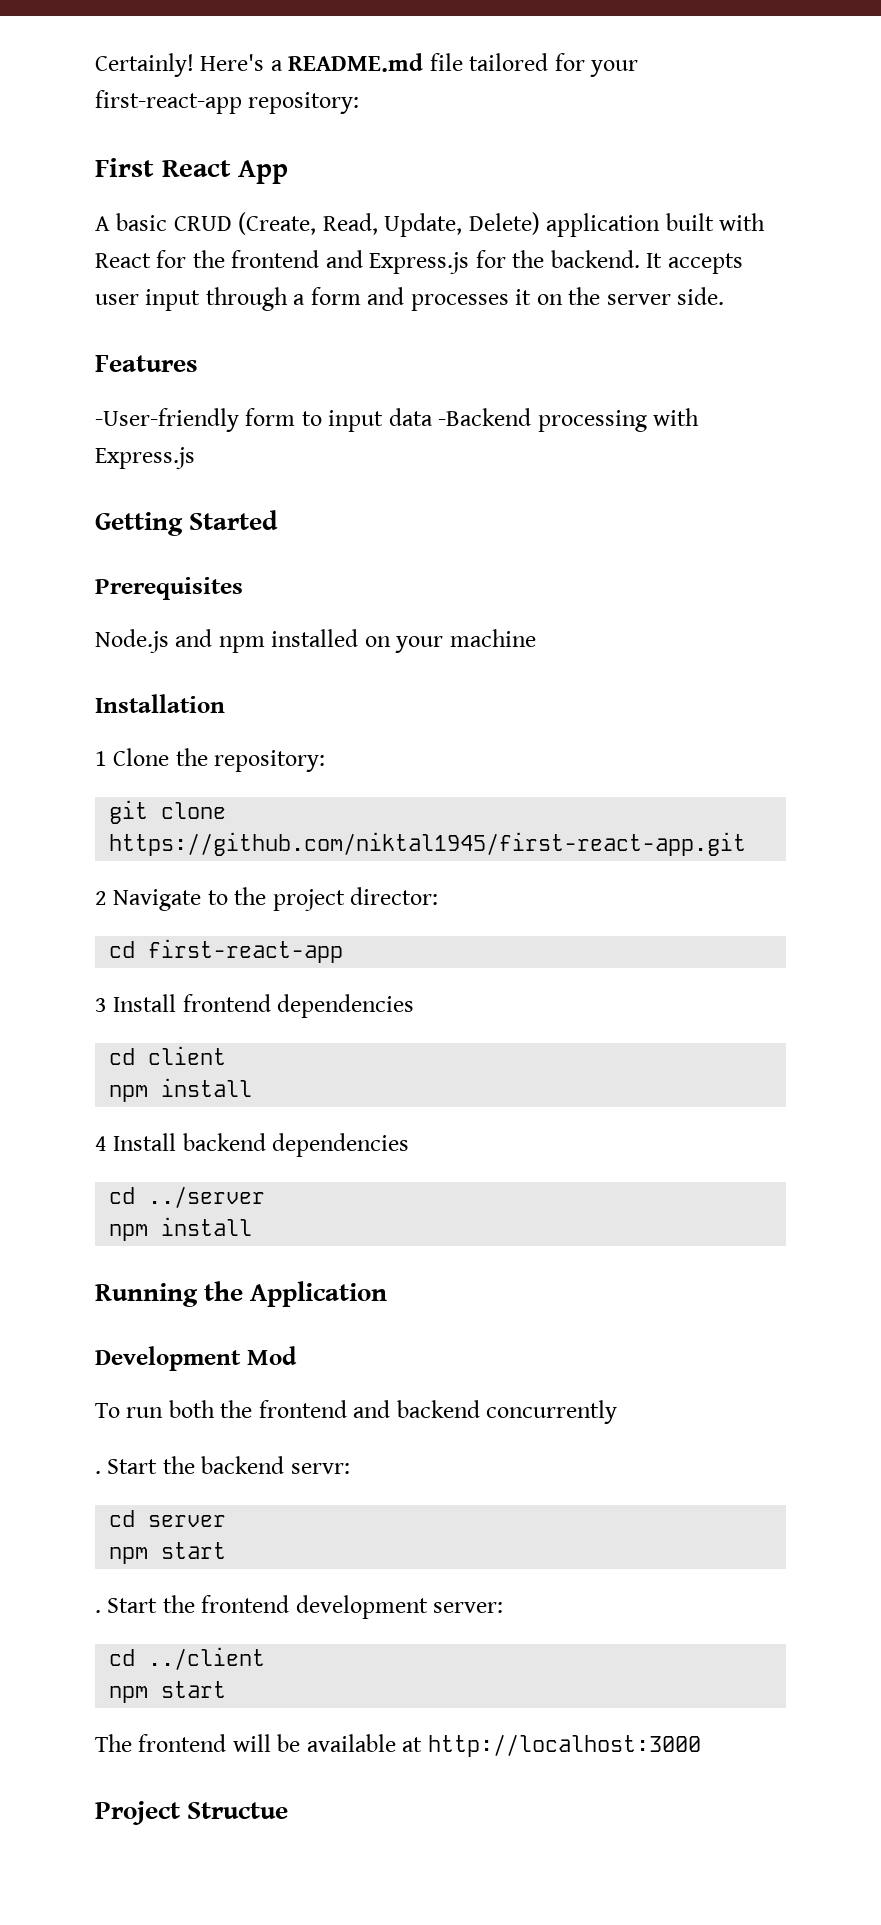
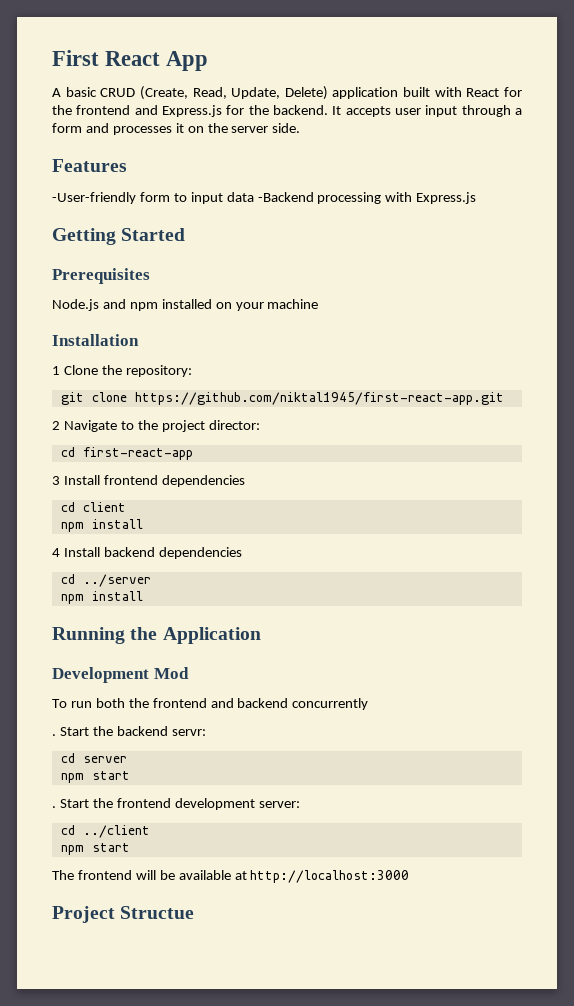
[95,53,639,77] [95,90,360,114] Certainly! Here's a README.md file tailored for your first-react-app repository: // -> (52, 58) none

